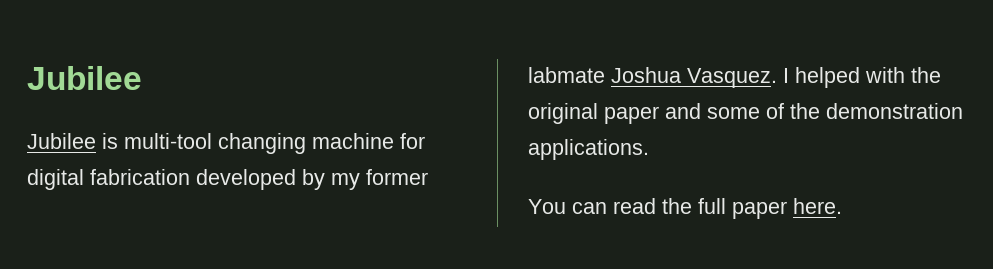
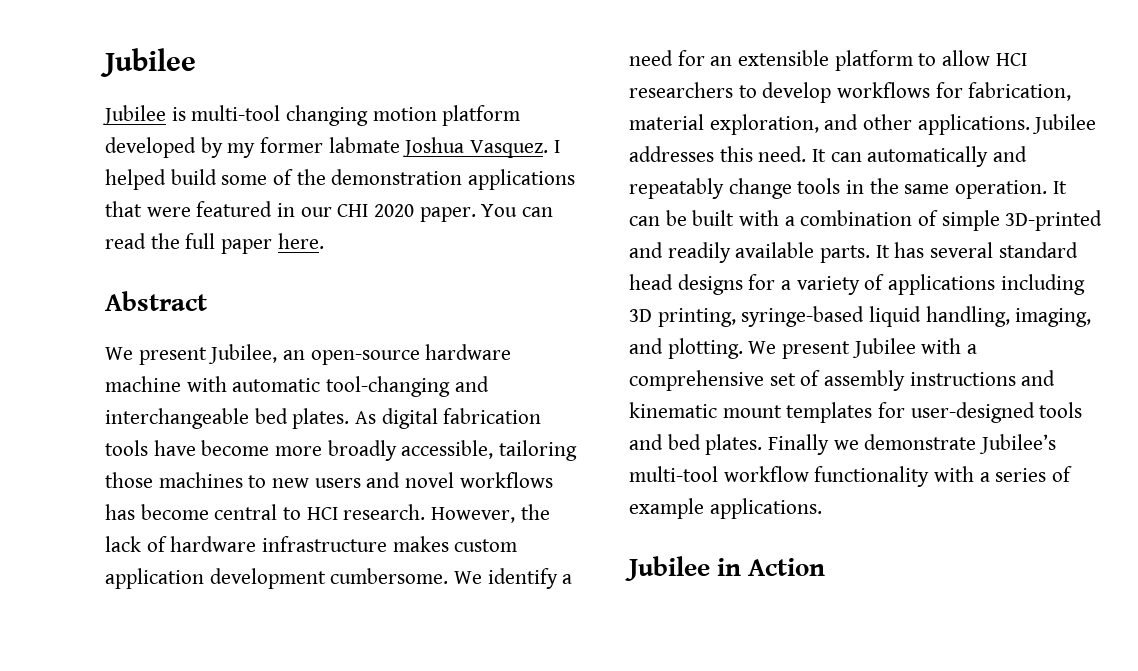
[312,133,425,149] [27,169,190,190] machine for digital fabrication -> [372,105,521,126] motion platform
[865,67,941,83] [528,103,963,124] [528,139,649,160] with the original paper and some of the demonstration applications. // -> [170,169,576,190] [105,201,476,222] build some of the demonstration applications that were featured in our CHI 2020 paper.
(842, 206) none -> [105,291,207,311] [105,344,512,365] [105,376,489,397] [105,408,542,429] [105,440,578,461] [105,472,553,488] [105,504,550,523] [105,536,518,552] [105,568,573,589] [629,50,1027,71] [629,82,1072,103] [629,114,1097,135] [629,146,1028,167] [629,178,1067,199] [629,210,1103,231] [629,242,1078,263] [629,274,1085,295] [629,306,1092,327] [629,338,978,359] [629,370,1056,391] [629,402,1083,423] [629,434,1057,455] [629,466,1073,487] [629,498,822,519] [625,556,826,581] // Abstract // We present Jubilee, an open-source hardware machine with automatic tool-changing and interchangeable bed plates. As digital fabrication tools have become more broadly accessible, tailoring those machines to new users and novel workflows has become central to HCI research. However, the lack of hardware infrastructure makes custom application development cumbersome. We identify a need for an extensible platform to allow HCI researchers to develop workflows for fabrication, material exploration, and other applications. Jubilee addresses this need. It can automatically and repeatably change tools in the same operation. It can be built with a combination of simple 3D-printed and readily available parts. It has several standard head designs for a variety of applications including 3D printing, syringe-based liquid handling, imaging, and plotting. We present Jubilee with a comprehensive set of assembly instructions and kinematic mount templates for user-designed tools and bed plates. Finally we demonstrate Jubilee’s multi-tool workflow functionality with a series of example applications. // Jubilee in Action

